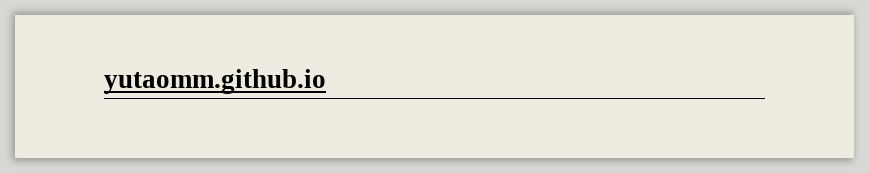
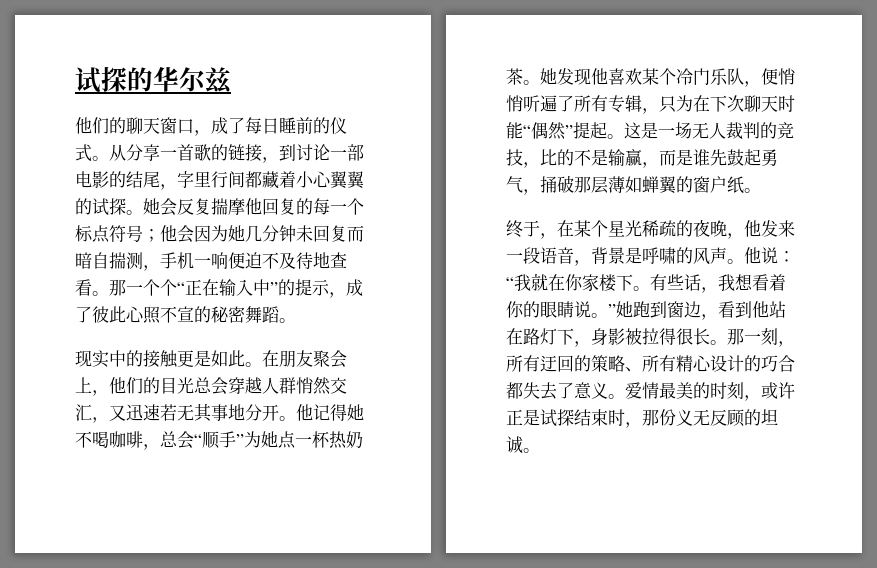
[104,69,326,94] yutaomm.github.io -> [75,66,233,94] [75,117,347,136] [75,144,364,163] [75,171,365,190] [75,198,364,216] [75,225,364,243] [75,252,347,271] [75,279,363,298] [75,306,296,324] [75,350,347,368] [75,377,347,396] [75,403,364,423] [75,431,363,450] [506,68,796,87] [506,95,795,114] [506,122,794,140] [506,149,778,168] [506,175,761,195] [506,220,795,239] [506,247,795,266] [506,273,786,293] [506,301,786,320] [506,328,795,347] [506,355,795,372] [506,382,795,401] [506,409,778,428] [506,436,540,454] 试探的华尔兹 // 他们的聊天窗口，成了每日睡前的仪式。从分享一首歌的链接，到讨论一部电影的结尾，字里行间都藏着小心翼翼的试探。她会反复揣摩他回复的每一个标点符号；他会因为她几分钟未回复而暗自揣测，手机一响便迫不及待地查看。那一个个“正在输入中”的提示，成了彼此心照不宣的秘密舞蹈。 // 现实中的接触更是如此。在朋友聚会上，他们的目光总会穿越人群悄然交汇，又迅速若无其事地分开。他记得她不喝咖啡，总会“顺手”为她点一杯热奶茶。她发现他喜欢某个冷门乐队，便悄悄听遍了所有专辑，只为在下次聊天时能“偶然”提起。这是一场无人裁判的竞技，比的不是输赢，而是谁先鼓起勇气，捅破那层薄如蝉翼的窗户纸。 // 终于，在某个星光稀疏的夜晚，他发来一段语音，背景是呼啸的风声。他说：“我就在你家楼下。有些话，我想看着你的眼睛说。”她跑到窗边，看到他站在路灯下，身影被拉得很长。那一刻，所有迂回的策略、所有精心设计的巧合都失去了意义。爱情最美的时刻，或许正是试探结束时，那份义无反顾的坦诚。

